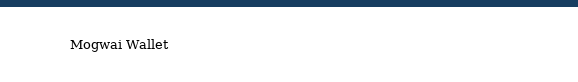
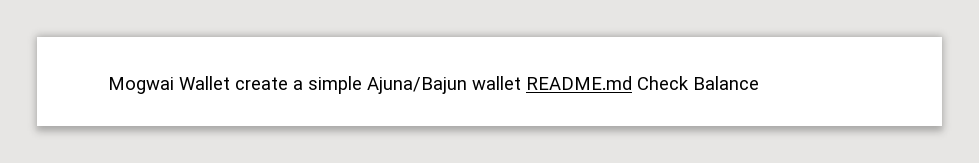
(169, 44) none -> [235,76,759,94] create a simple Ajuna/Bajun wallet README.md Check Balance

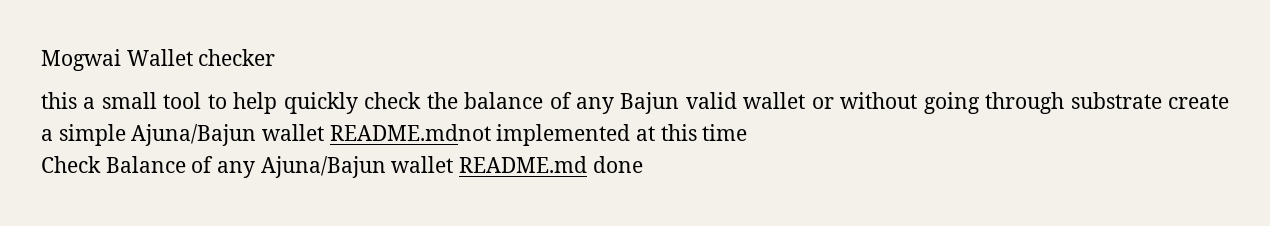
(230, 83) none -> [198,49,276,66] [41,92,1162,114] checker // this a small tool to help quickly check the balance of any Bajun valid wallet or without going through substrate
[526,76,759,90] README.md Check Balance -> [329,124,748,146] [41,156,643,178] README.mdnot implemented at this time // Check Balance of any Ajuna/Bajun wallet README.md done

